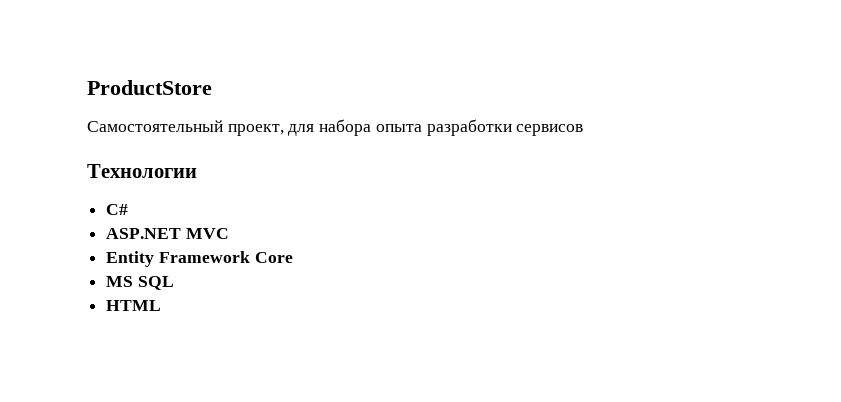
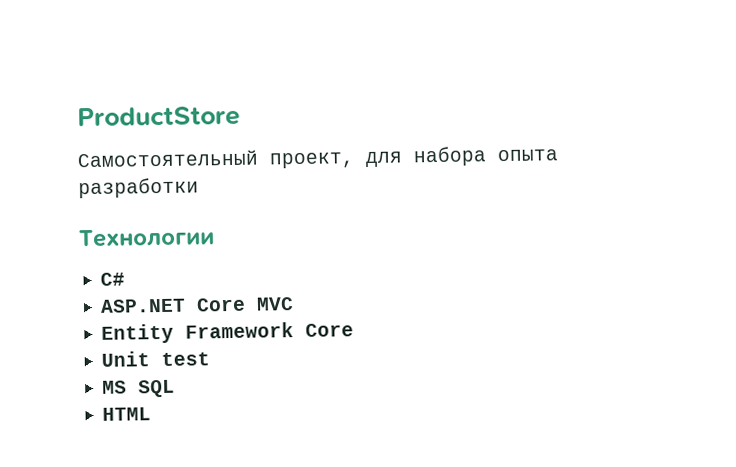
[516,124,584,136] сервисов -> (199, 188) none
(182, 233) none -> [196,297,247,312] Core
(293, 257) none -> [101,351,211,367] // Unit test

